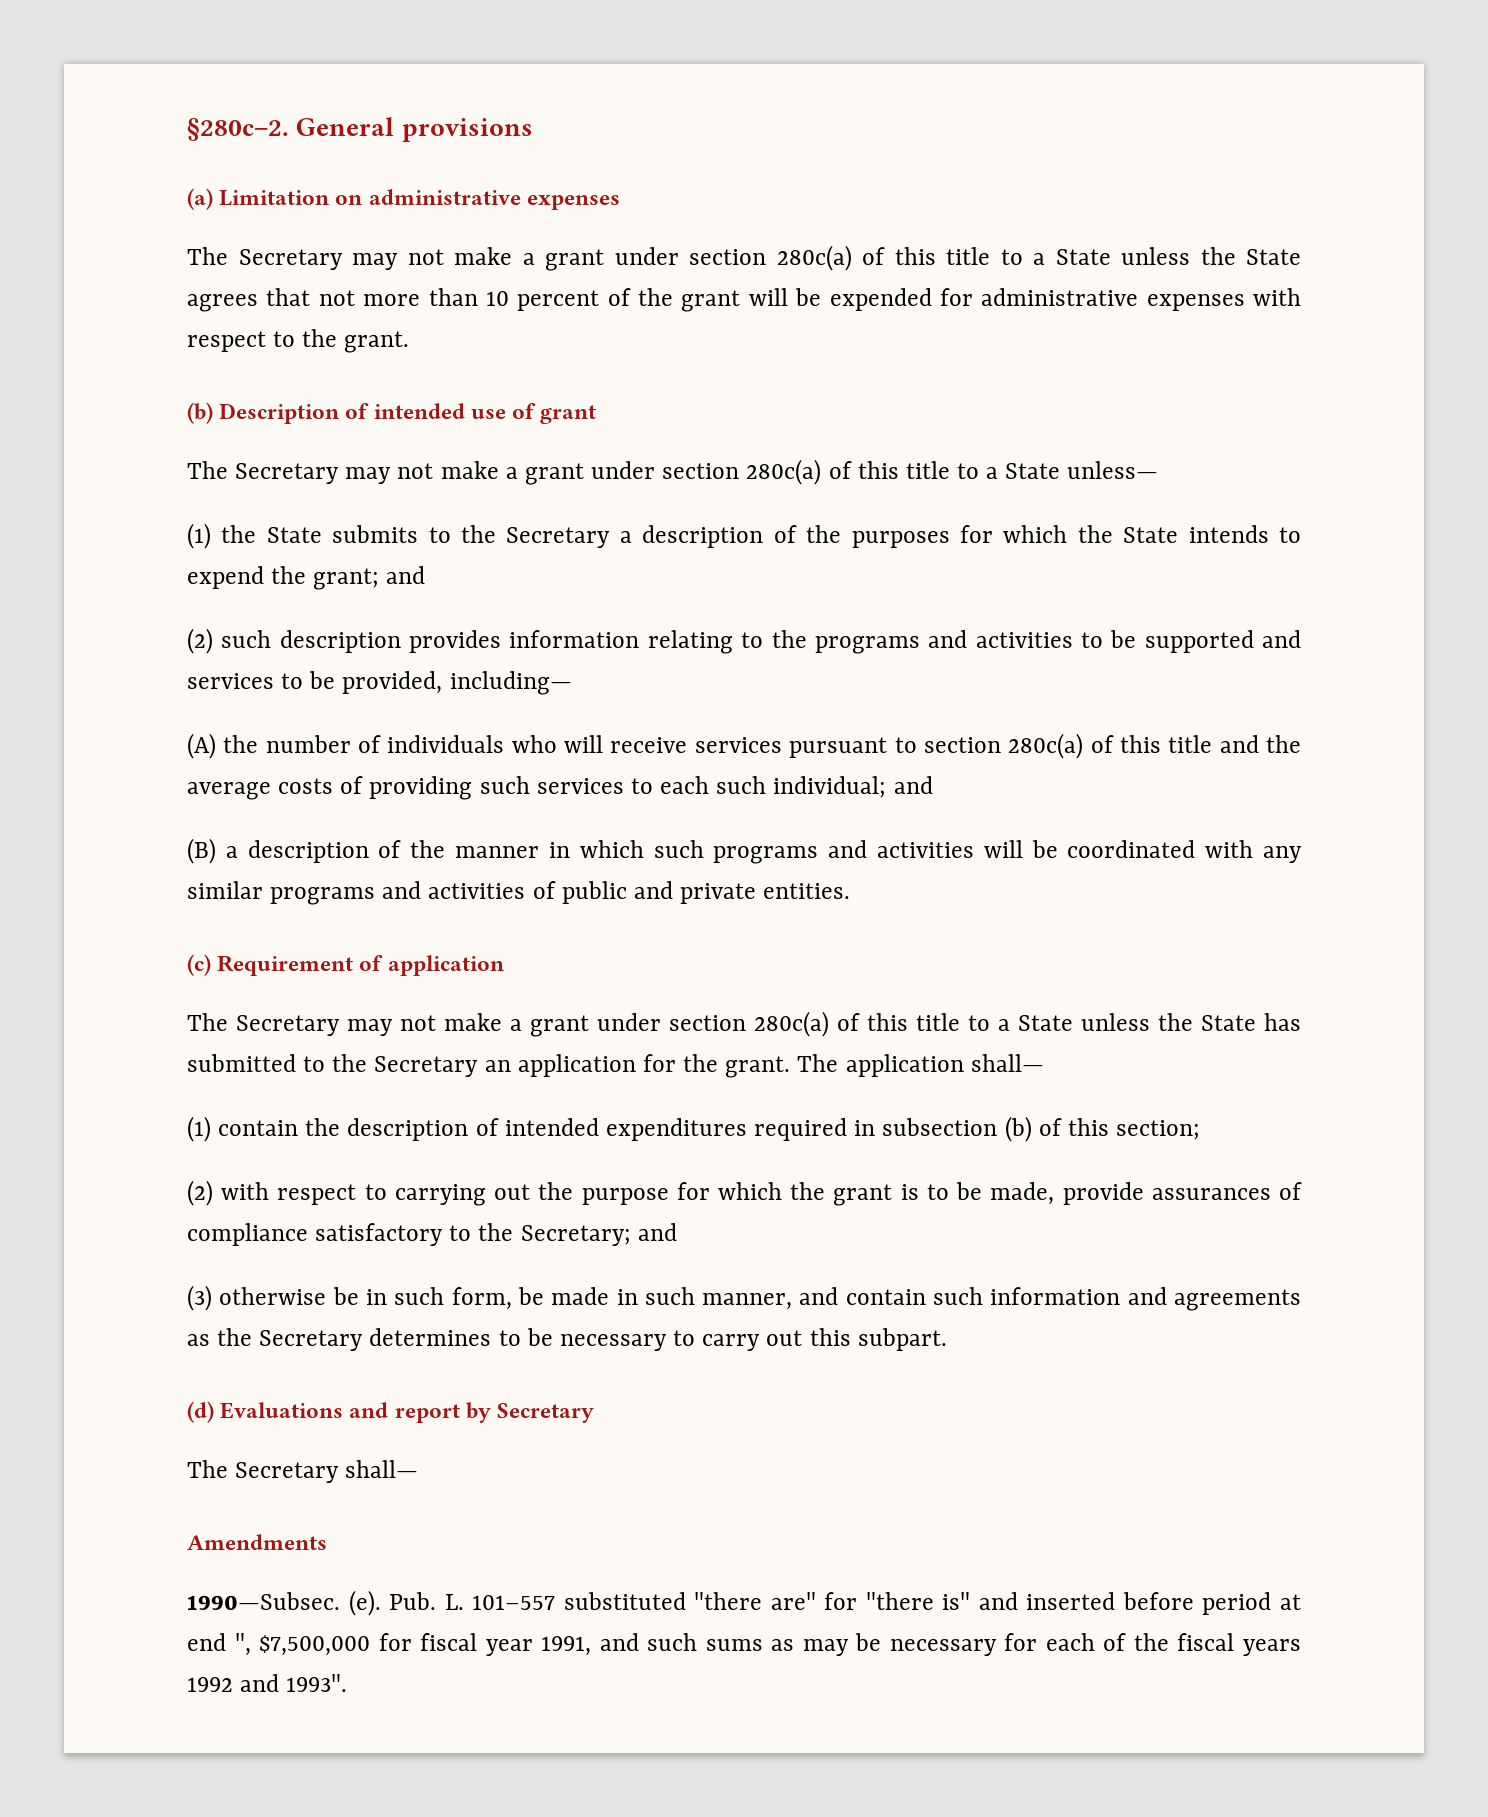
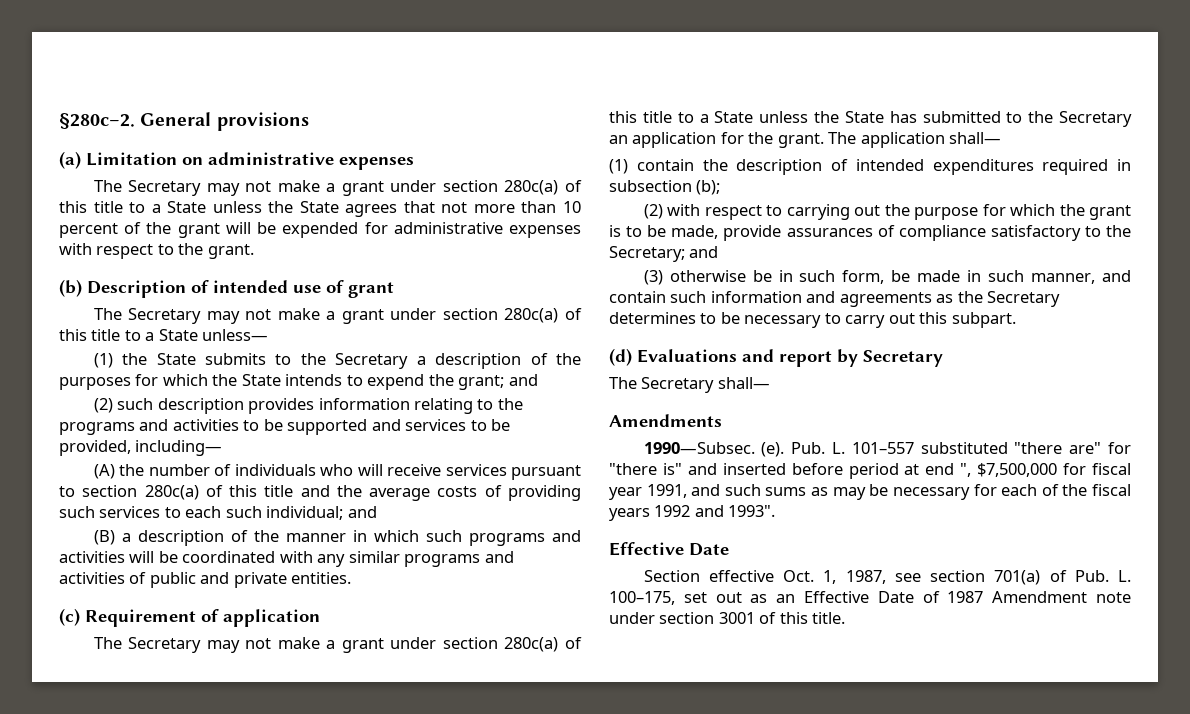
[1004,1116,1201,1142] (b) of this section; -> [696,180,721,195] (b);
(348, 1683) none -> [609,542,729,556] [643,570,1132,585] [609,591,1131,605] [609,612,846,624] // Effective Date // Section effective Oct. 1, 1987, see section 701(a) of Pub. L. 100–175, set out as an Effective Date of 1987 Amendment note under section 3001 of this title.

